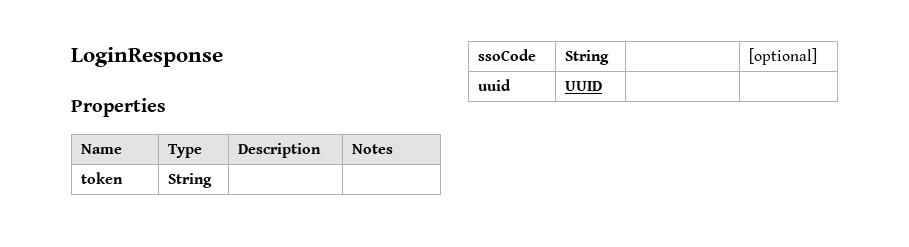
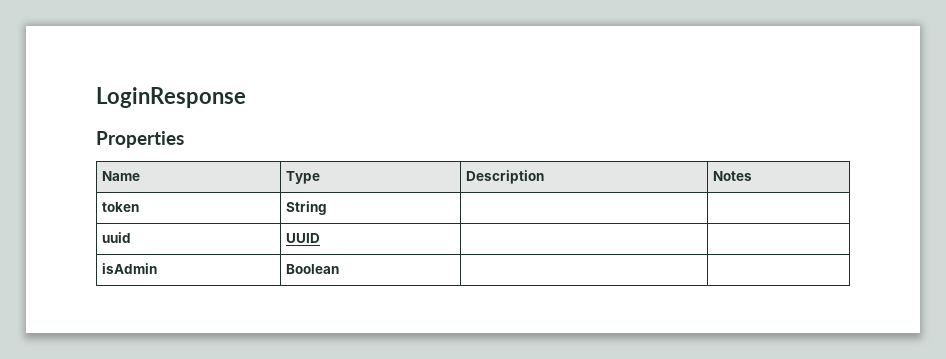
[478,49,537,61] [565,50,610,65] [749,48,818,65] // ssoCode | String | | [optional] -> (327, 208) none
(603, 86) none -> [101,263,157,274] [285,264,339,274] // isAdmin | Boolean | |

